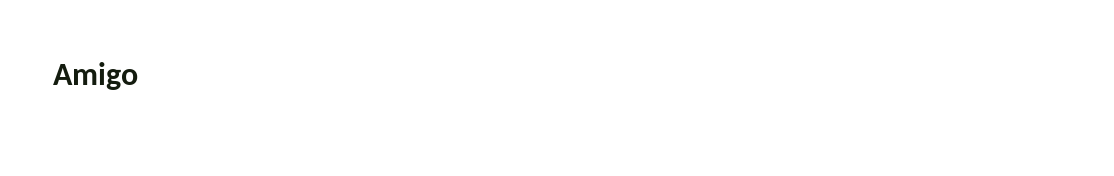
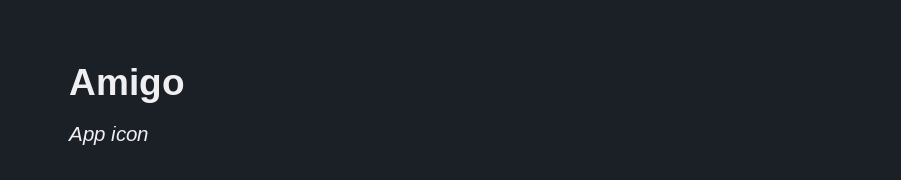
(138, 76) none -> [67,126,148,145] // App icon

